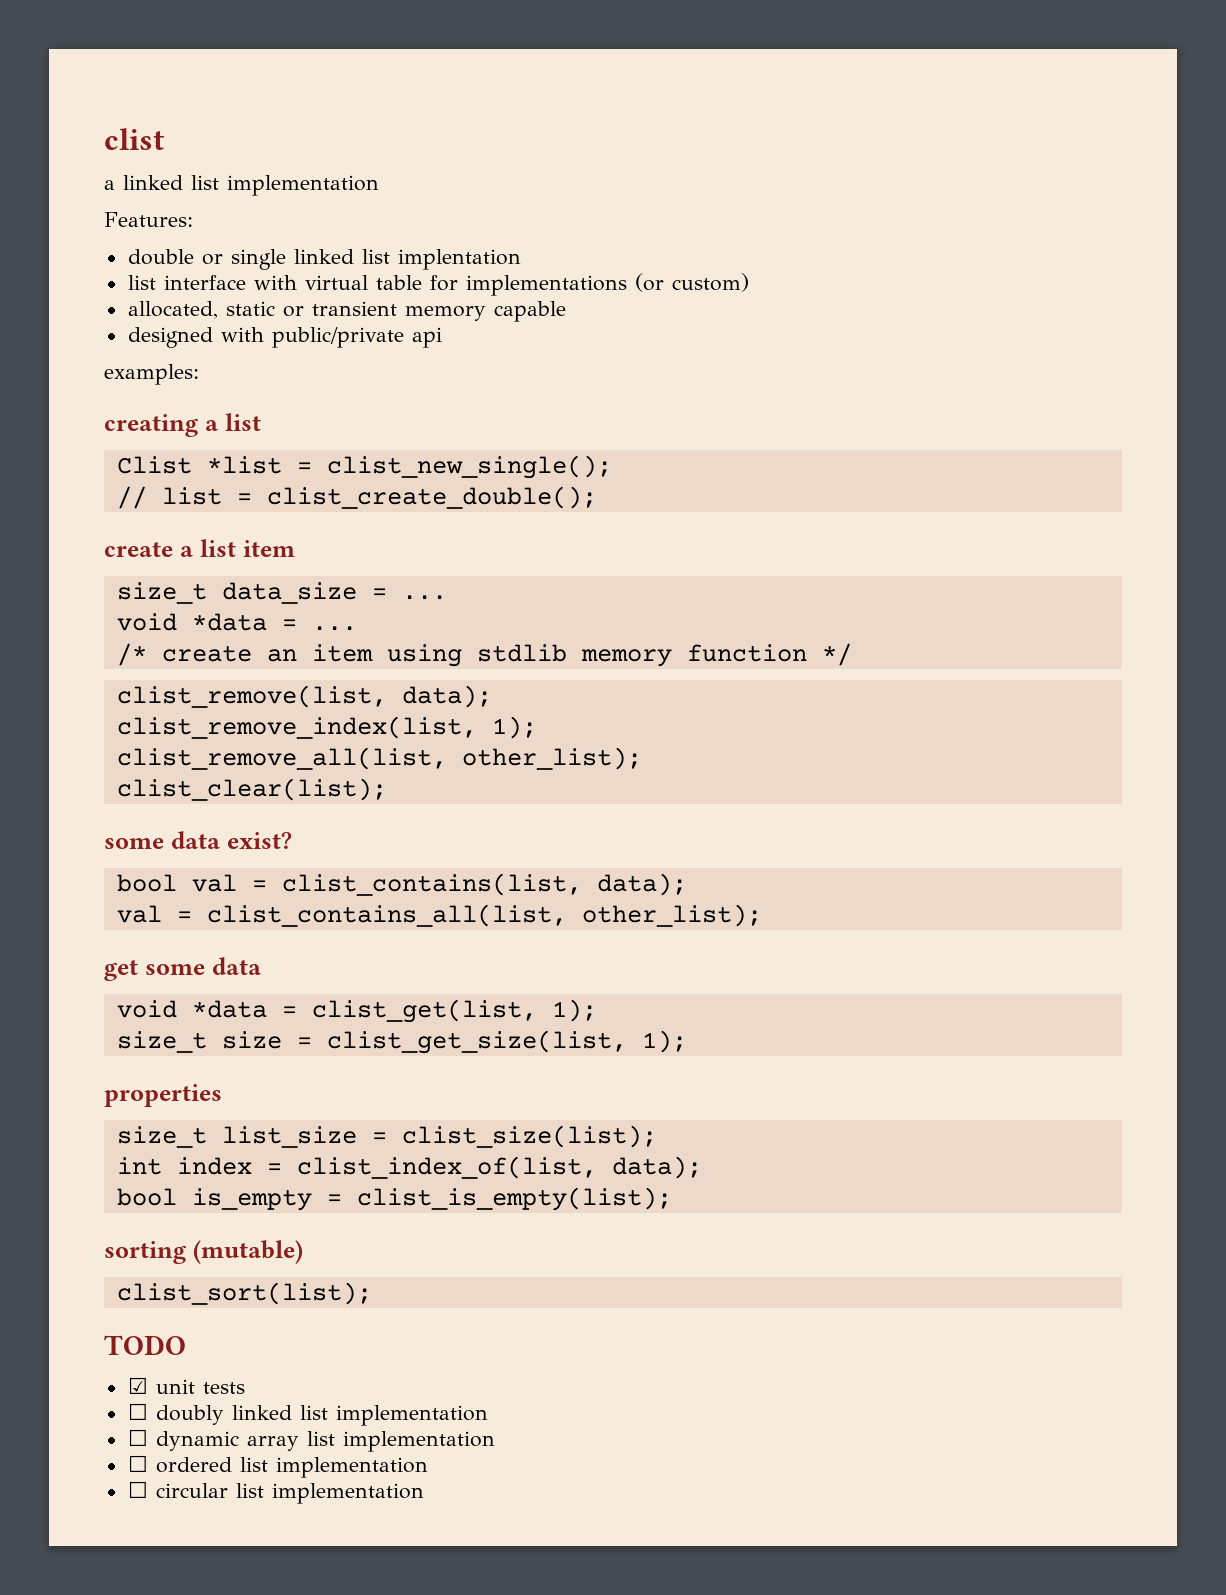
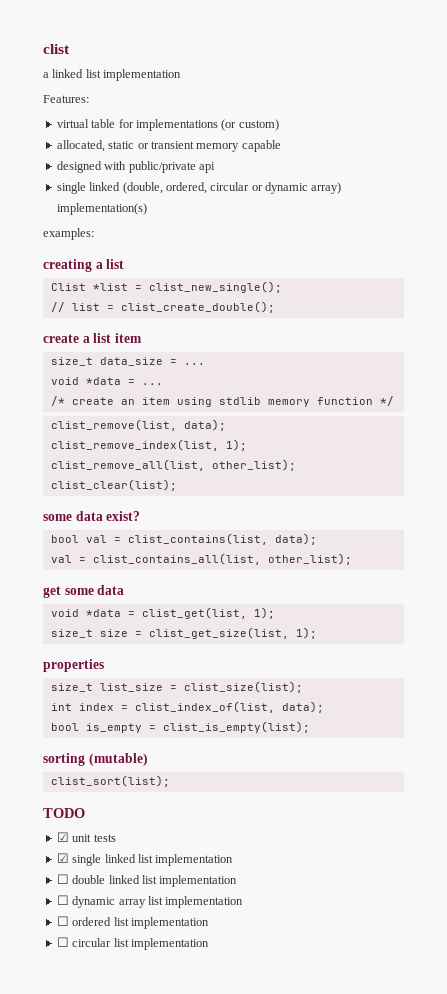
[127,249,521,270] [127,275,297,290] double or single linked list implentation // list interface with -> (89, 99) none
(442, 337) none -> [56,182,342,194] [56,203,147,215] // single linked (double, ordered, circular or dynamic array) implementation(s)
[127,1403,224,1425] // ☐ doubly -> [56,853,234,866] [56,874,106,884] // ☑ single linked list implementation // ☐ double

